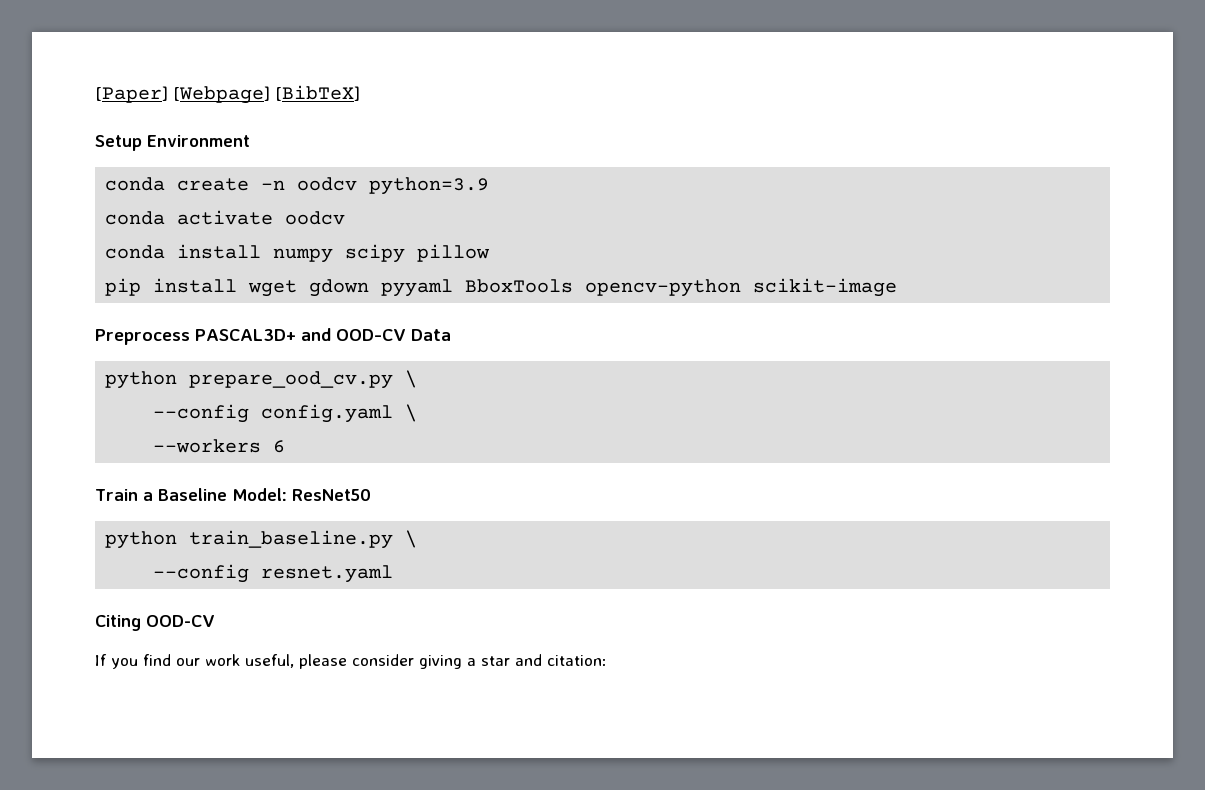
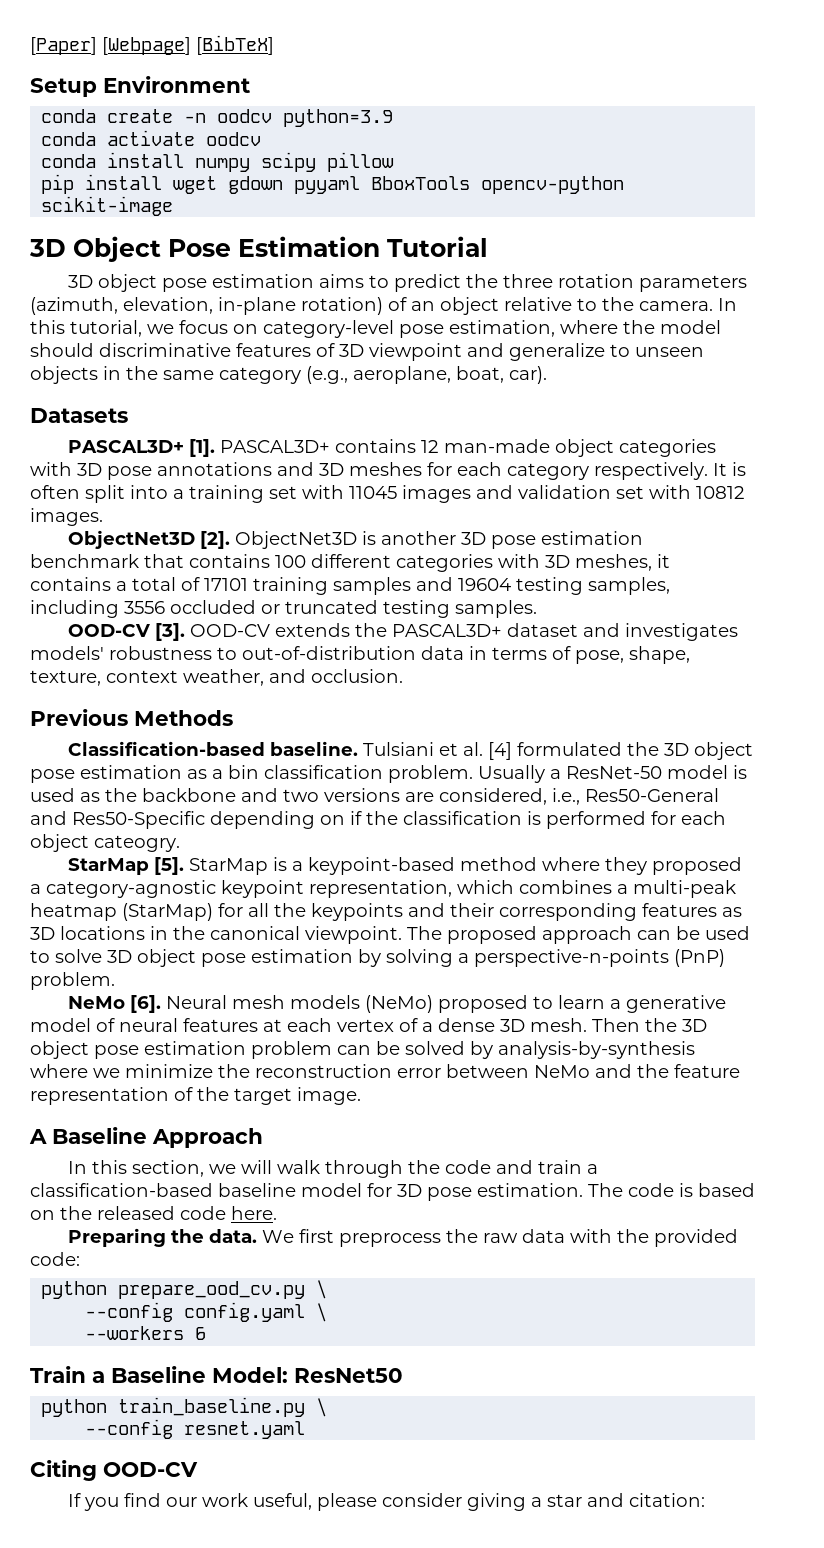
[95,328,451,345] Preprocess PASCAL3D+ and OOD-CV Data -> [29,236,488,262] [68,274,748,292] [30,297,737,315] [30,320,721,338] [30,343,704,361] [30,366,547,384] [30,408,128,423] [68,439,717,457] [30,462,746,480] [30,485,745,503] [30,508,103,526] [68,530,644,549] [30,554,670,572] [30,577,670,595] [30,600,537,618] [68,623,739,641] [30,646,690,664] [30,669,403,686] [30,709,233,726] [68,741,754,760] [30,765,747,783] [30,788,719,805] [30,811,726,829] [30,834,180,852] [68,857,743,875] [30,880,736,898] [30,903,742,921] [30,926,750,944] [30,949,725,967] [30,972,115,990] [68,995,727,1013] [30,1018,707,1032] [30,1041,695,1059] [30,1064,740,1078] [30,1087,361,1105] [29,1127,263,1148] [68,1160,599,1178] [30,1183,755,1201] [30,1206,277,1220] [68,1228,739,1247] [30,1252,80,1266] 3D Object Pose Estimation Tutorial // 3D object pose estimation aims to predict the three rotation parameters (azimuth, elevation, in-plane rotation) of an object relative to the camera. In this tutorial, we focus on category-level pose estimation, where the model should discriminative features of 3D viewpoint and generalize to unseen objects in the same category (e.g., aeroplane, boat, car). // Datasets // PASCAL3D+ [1]. PASCAL3D+ contains 12 man-made object categories with 3D pose annotations and 3D meshes for each category respectively. It is often split into a training set with 11045 images and validation set with 10812 images. // ObjectNet3D [2]. ObjectNet3D is another 3D pose estimation benchmark that contains 100 different categories with 3D meshes, it contains a total of 17101 training samples and 19604 testing samples, including 3556 occluded or truncated testing samples. // OOD-CV [3]. OOD-CV extends the PASCAL3D+ dataset and investigates models' robustness to out-of-distribution data in terms of pose, shape, texture, context weather, and occlusion. // Previous Methods // Classification-based baseline. Tulsiani et al. [4] formulated the 3D object pose estimation as a bin classification problem. Usually a ResNet-50 model is used as the backbone and two versions are considered, i.e., Res50-General and Res50-Specific depending on if the classification is performed for each object cateogry. // StarMap [5]. StarMap is a keypoint-based method where they proposed a category-agnostic keypoint representation, which combines a multi-peak heatmap (StarMap) for all the keypoints and their corresponding features as 3D locations in the canonical viewpoint. The proposed approach can be used to solve 3D object pose estimation by solving a perspective-n-points (PnP) problem. // NeMo [6]. Neural mesh models (NeMo) proposed to learn a generative model of neural features at each vertex of a dense 3D mesh. Then the 3D object pose estimation problem can be solved by analysis-by-synthesis where we minimize the reconstruction error between NeMo and the feature representation of the target image. // A Baseline Approach // In this section, we will walk through the code and train a classification-based baseline model for 3D pose estimation. The code is based on the released code here. // Preparing the data. We first preprocess the raw data with the provided code:

